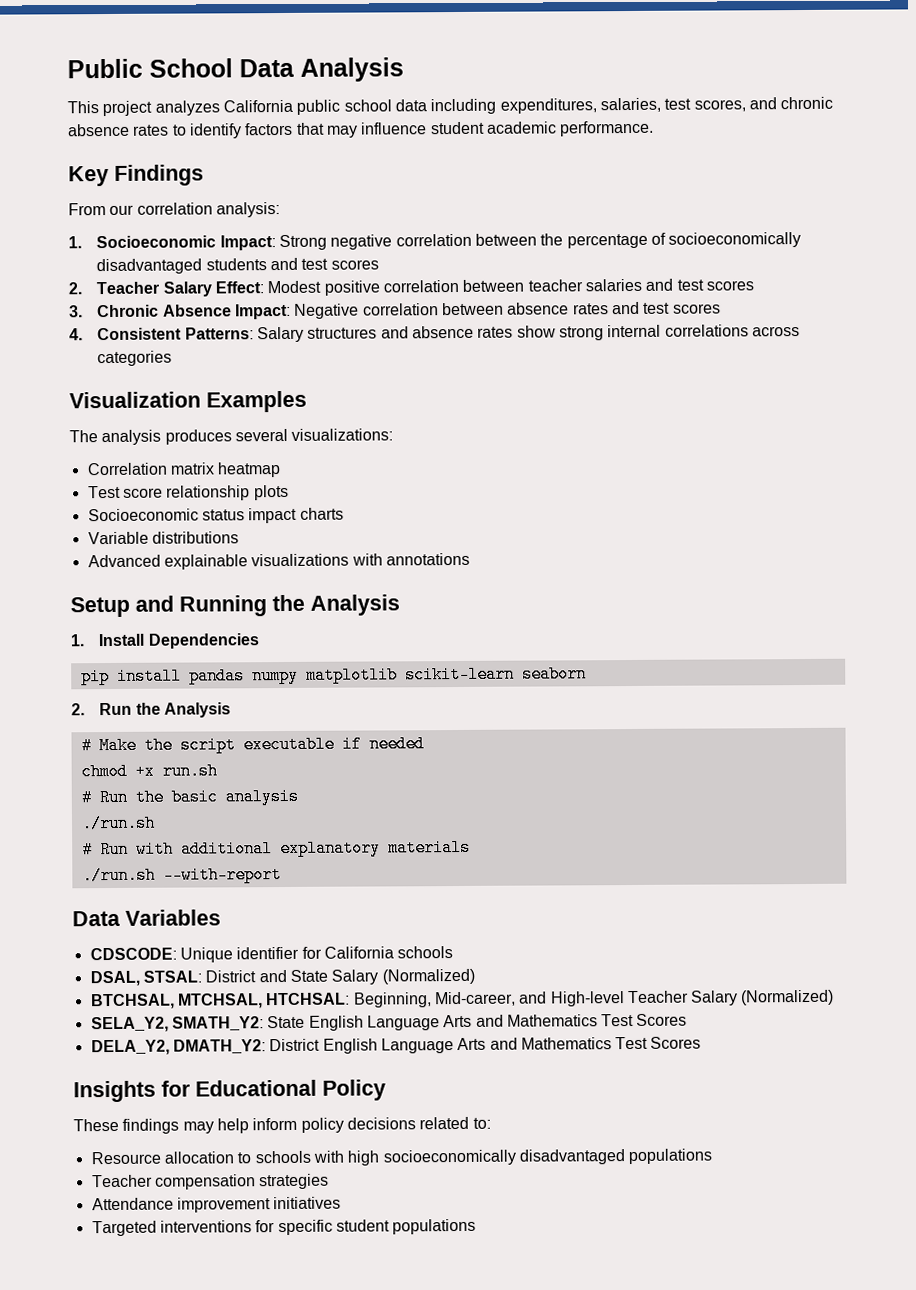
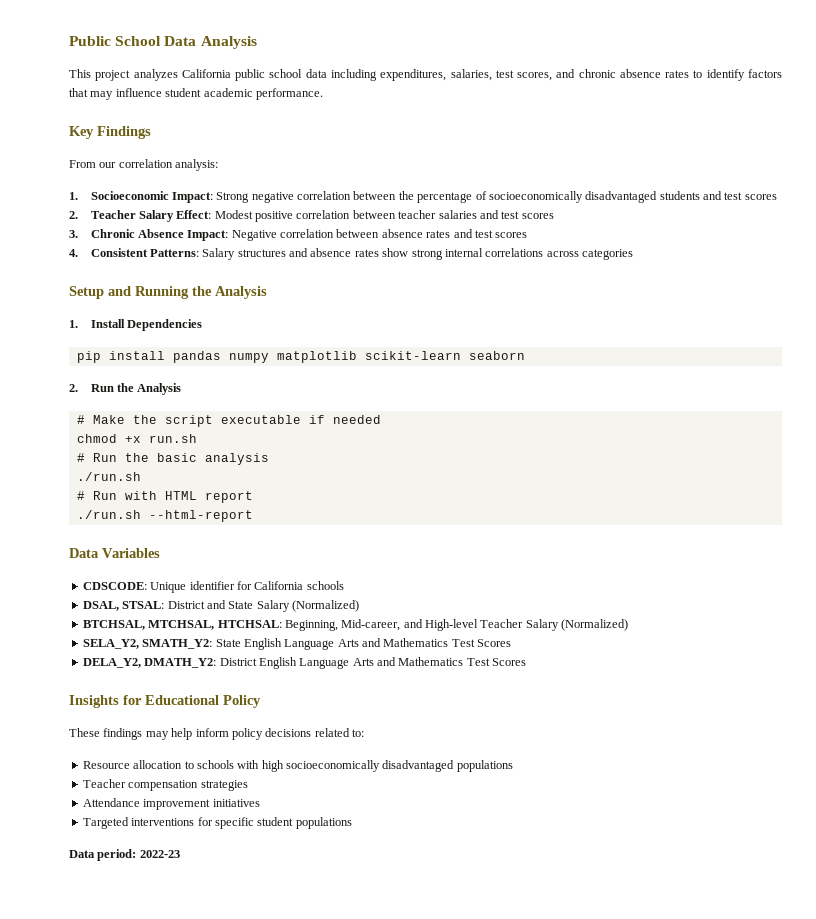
[69,390,307,413] [69,428,394,446] [86,462,282,478] [87,484,289,501] [87,507,344,524] [87,531,239,545] [87,552,470,570] // Visualization Examples // The analysis produces several visualizations: // Correlation matrix heatmap // Test score relationship plots // Socioeconomic status impact charts // Variable distributions // Advanced explainable visualizations with annotations -> (634, 254) none
[180,838,471,858] [81,866,282,885] additional explanatory materials // ./run.sh --with-report -> [164,491,253,503] [76,510,253,522] HTML report // ./run.sh --html-report
(477, 1226) none -> [69,849,180,861] // Data period: 2022-23

